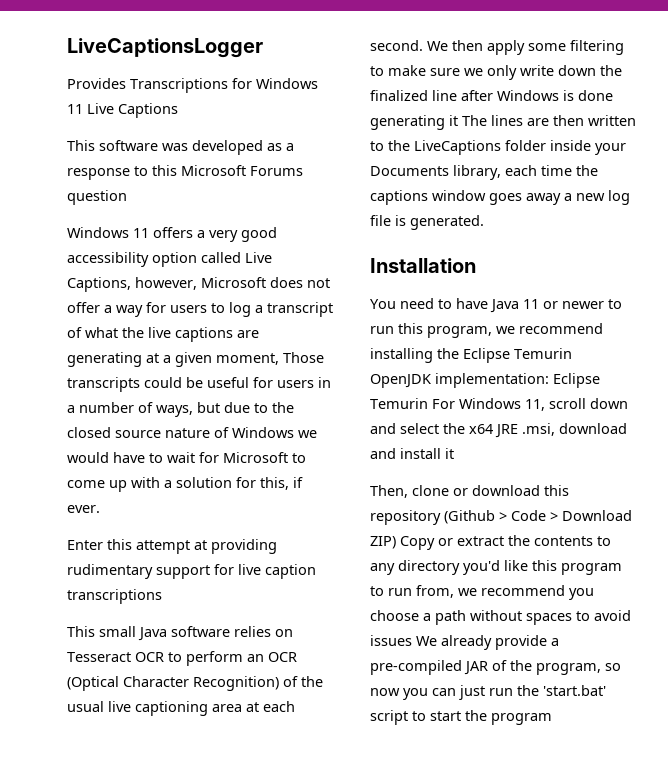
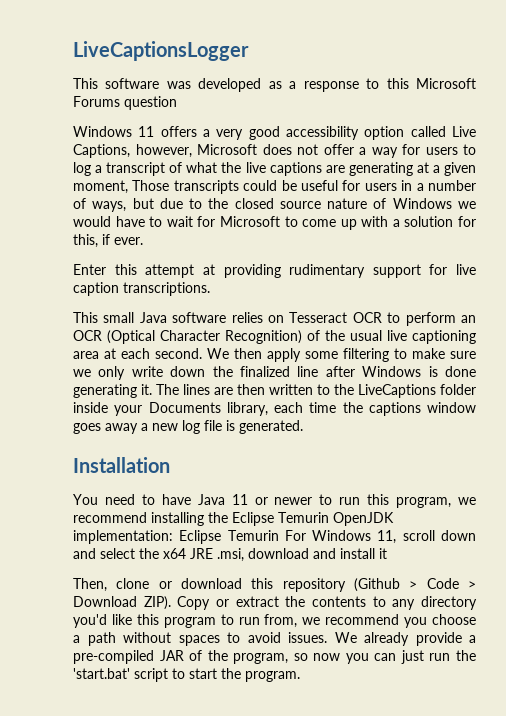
[67,78,318,93] [67,103,178,118] // Provides Transcriptions for Windows 11 Live Captions -> (249, 51) none
[67,589,162,604] transcriptions -> [123,282,210,296] transcriptions.
[449,115,458,126] it -> [141,384,152,395] it.
[370,536,396,549] ZIP) -> [143,596,171,610] ZIP).
[370,635,412,646] issues -> [288,632,327,643] issues.
[491,713,552,725] program -> [245,671,300,682] program.

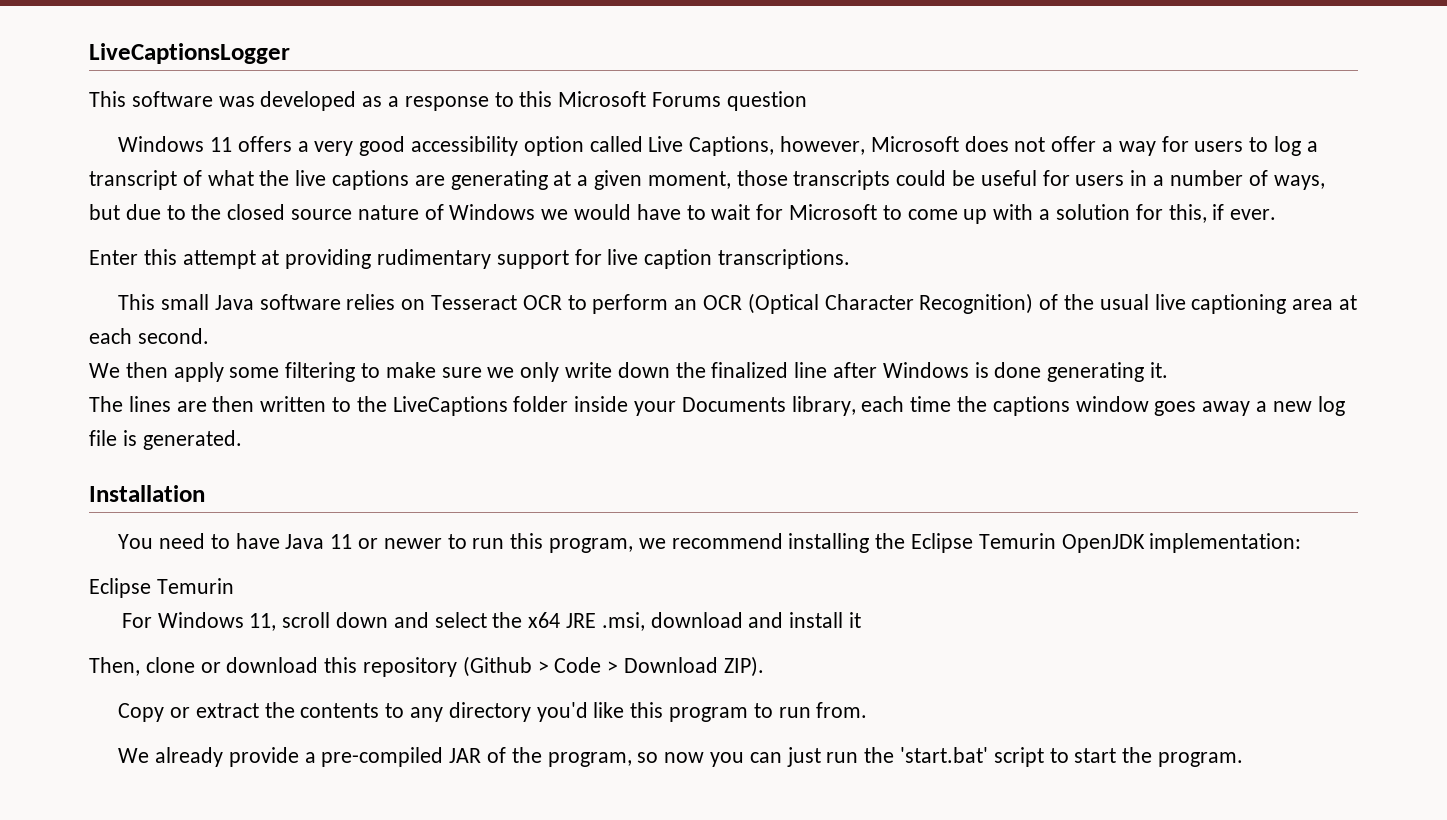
[132,180,170,191] Those -> [736,170,788,186] those
(202, 353) none -> (209, 336) //
(152, 389) none -> (1169, 370) //
[179,530,279,544] Eclipse Temurin -> [89,578,234,598] // Eclipse Temurin //
(171, 603) none -> (764, 666) //
[264,614,476,628] [73,632,327,646] from, we recommend you choose a path without spaces to avoid issues. -> [816,702,868,718] from. //

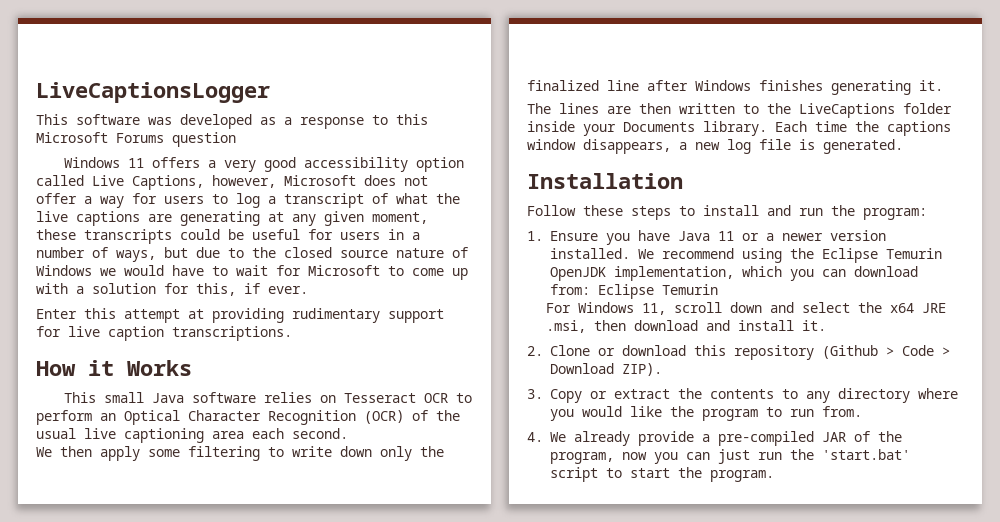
[577,175,589,186] a -> [292,214,316,226] any
[736,170,788,186] those -> [36,229,76,240] these
(851, 259) none -> [36,360,192,376] // How it Works
[703,293,1034,314] OCR (Optical Character Recognition) -> [124,410,404,425] Optical Character Recognition (OCR)
[1339,295,1358,310] at -> (244, 435) none
[385,362,560,382] make sure we only -> (284, 452) none
(670, 370) none -> [380,446,412,461] only
[974,362,1042,378] is done -> [759,80,823,91] finishes
[791,396,905,416] library, each -> [703,121,807,136] library. Each
[1154,401,1251,416] goes away -> [583,139,671,154] disappears,
[118,533,1302,553] You need to have Java 11 or newer to run this program, we recommend installing the Eclipse Temurin OpenJDK implementation: // -> [527,205,927,220] [527,230,886,245] [550,248,942,263] [550,266,918,281] [550,284,590,295] Follow these steps to install and run the program: // 1. Ensure you have Java 11 or a newer version installed. We recommend using the Eclipse Temurin OpenJDK implementation, which you can download from:
(645, 621) none -> [594,320,627,331] then
[849,612,862,628] [89,657,195,676] it // Then, clone -> [802,320,827,331] [527,345,590,356] it. // 2. Clone
(764, 666) none -> [527,389,543,399] 3.
[536,702,664,722] you'd like this -> [918,388,958,399] [550,406,694,421] where you would like the
(868, 710) none -> [527,432,543,442] 4.
[637,752,659,763] so -> (614, 458) none

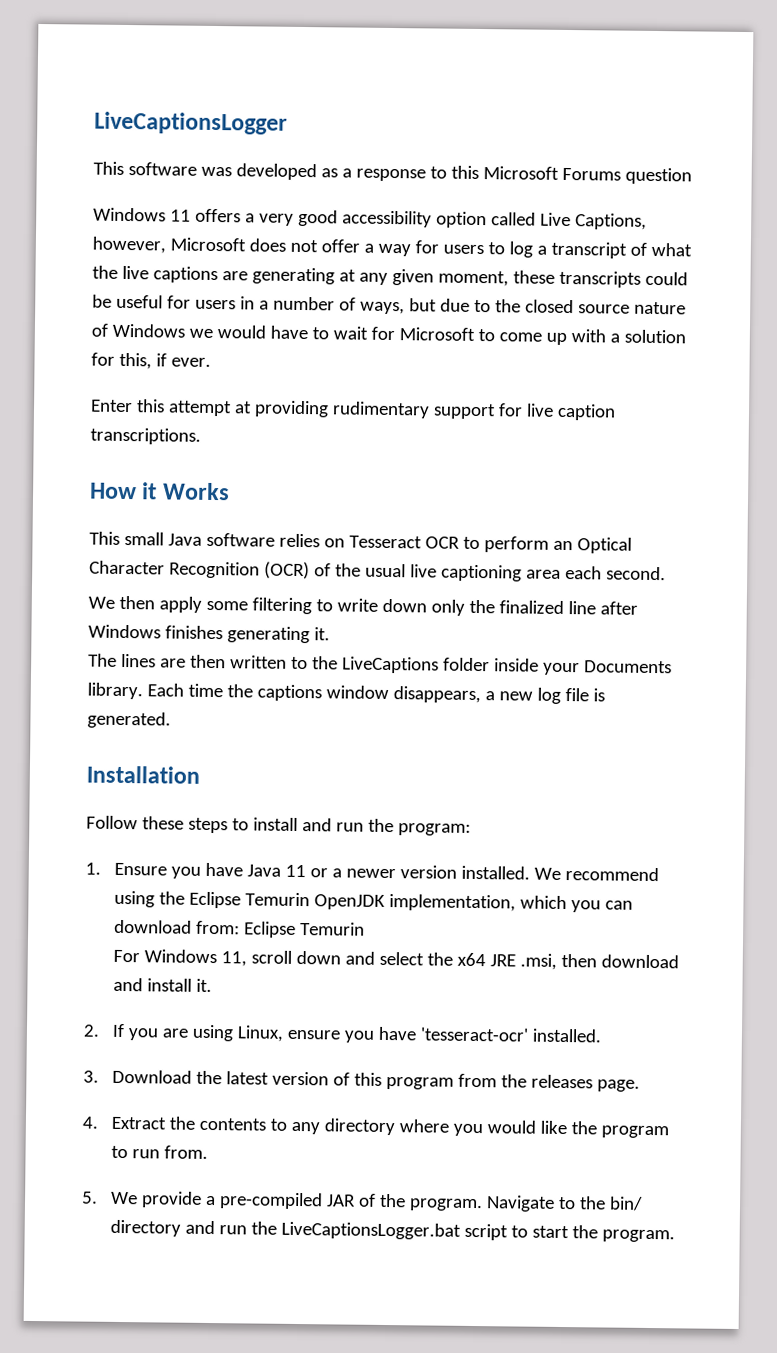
[550,345,950,360] [550,363,662,376] [527,389,670,403] Clone or download this repository (Github > Code > Download ZIP). // 3. Copy or extract -> [112,1023,603,1043] [83,1069,641,1092] [82,1116,167,1130] If you are using Linux, ensure you have 'tesseract-ocr' installed. // 3. Download the latest version of this program from the releases page. // 4. Extract
[527,431,630,446] 4. We already -> [82,1191,139,1205] 5. We
[550,449,910,464] program, now you can just run the 'start.bat' -> [409,1195,644,1212] [110,1219,462,1240] program. Navigate to the bin/ directory and run the LiveCaptionsLogger.bat

